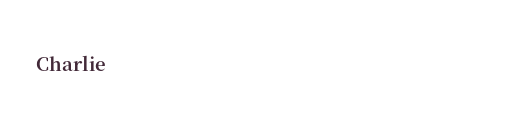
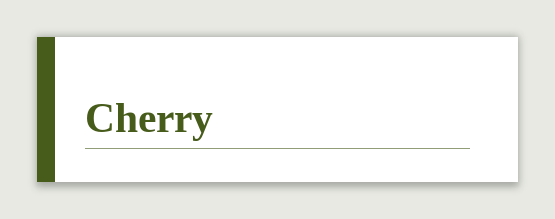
[36,55,106,71] Charlie -> [85,103,213,141] Cherry

